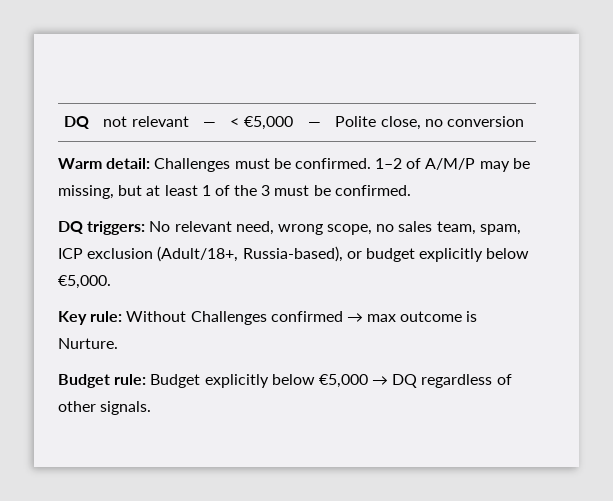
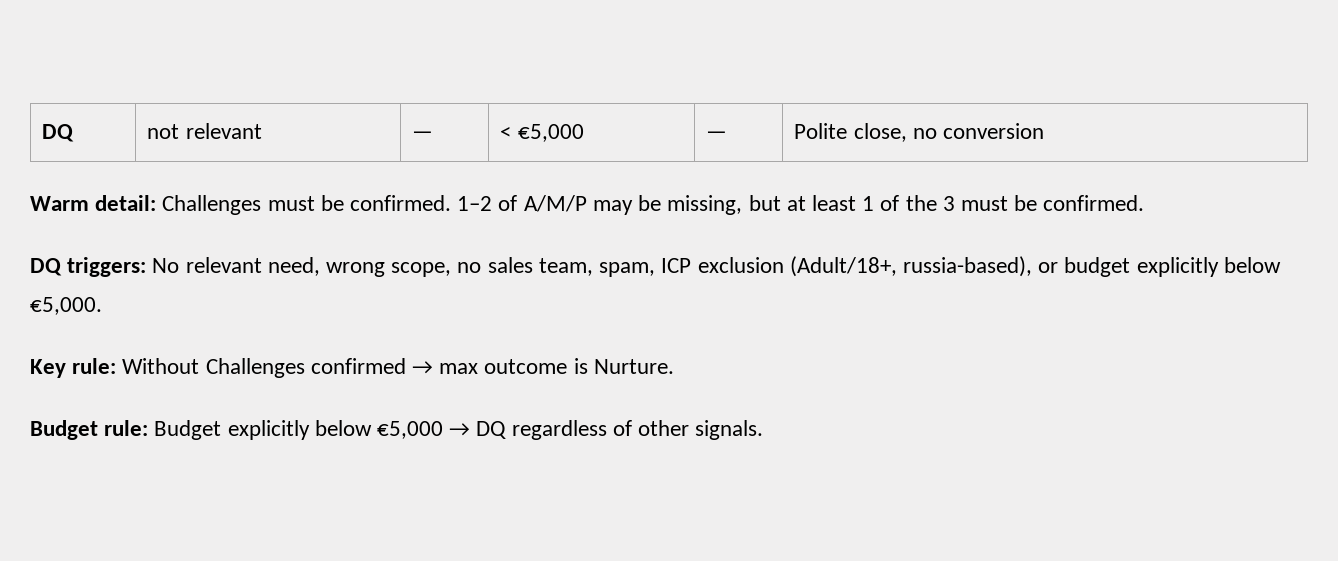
[242,246,343,262] Russia-based), -> [902,256,1032,277] russia-based),

